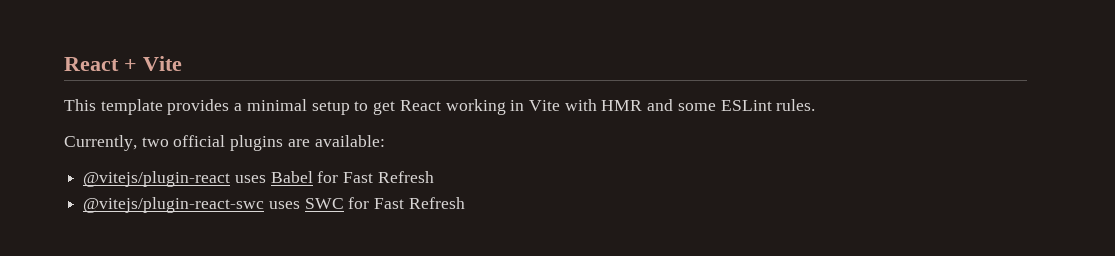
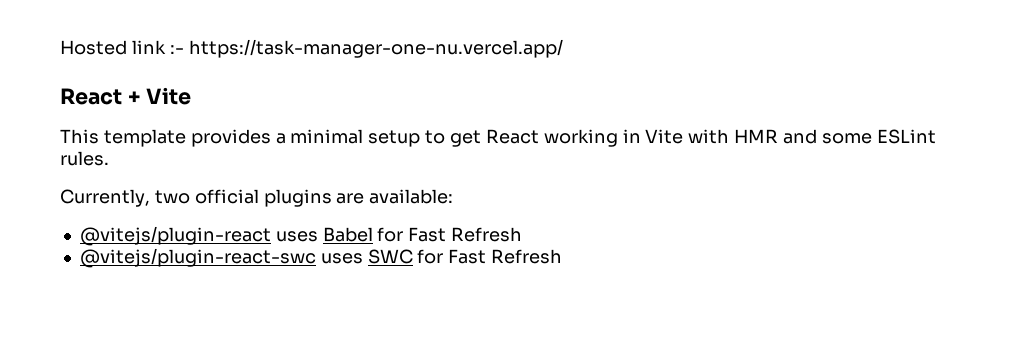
(64, 64) none -> [60,39,563,58] Hosted link :- https://task-manager-one-nu.vercel.app/ //

